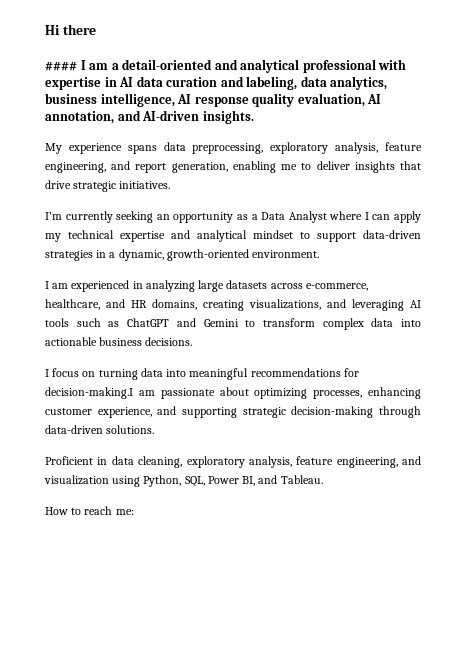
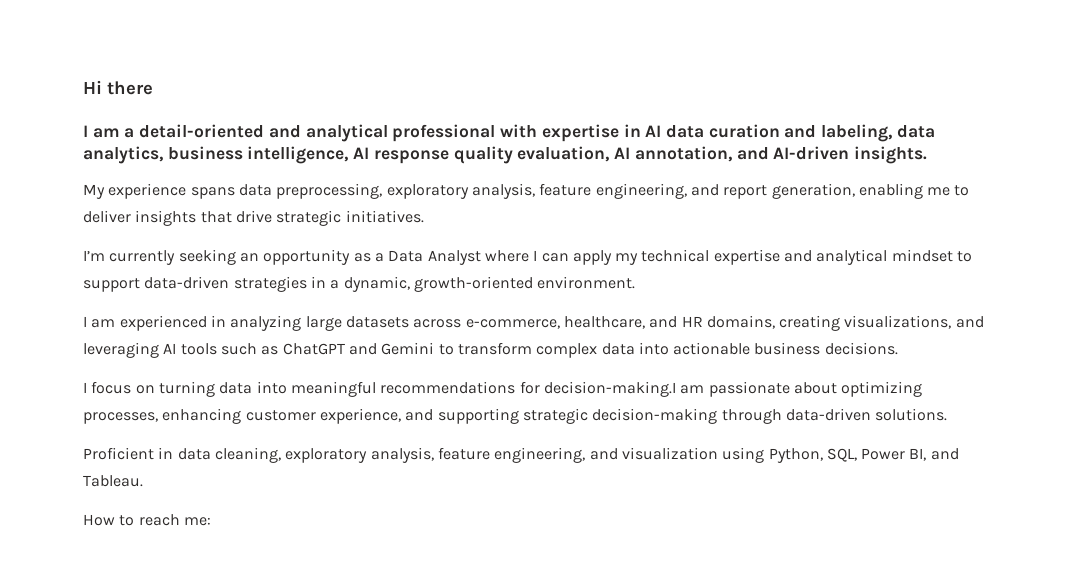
[45,61,77,71] #### -> (153, 88) none

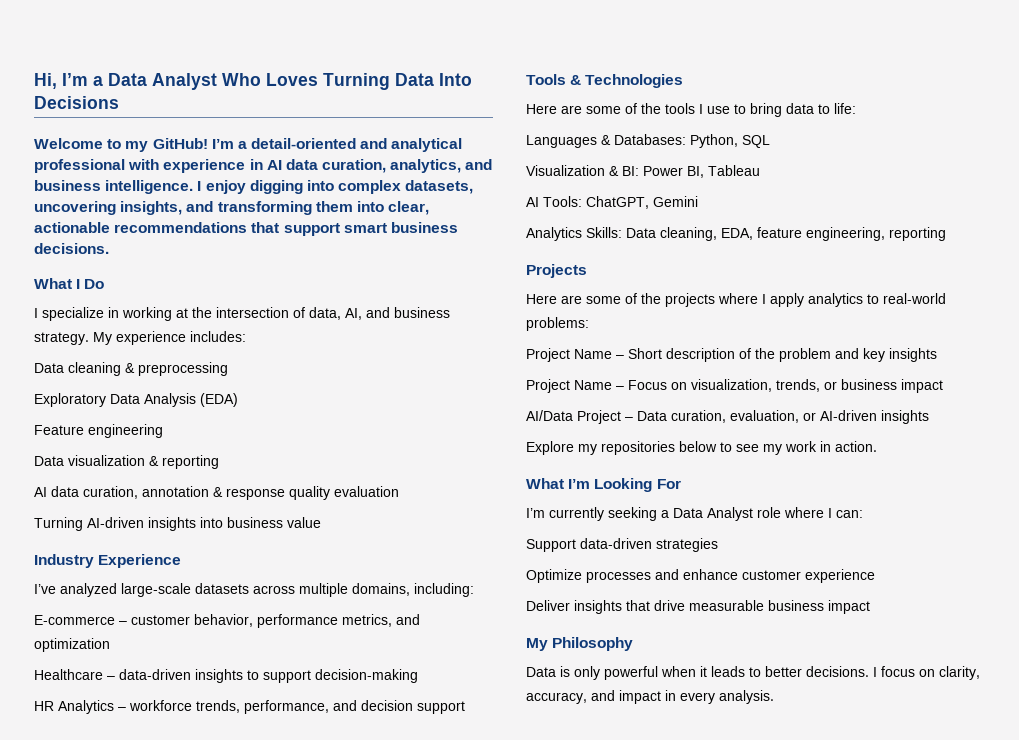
[83,80,153,95] [83,125,120,138] Hi there // I am -> [34,73,472,90] [34,96,119,109] [34,138,234,152] Hi, I’m a Data Analyst Who Loves Turning Data Into Decisions // Welcome to my GitHub! I’m
[541,124,619,142] expertise -> [163,159,246,173] experience
[708,124,935,142] [83,146,927,164] [83,183,970,199] [83,210,424,226] curation and labeling, data analytics, business intelligence, AI response quality evaluation, AI annotation, and AI-driven insights. // My experience spans data preprocessing, exploratory analysis, feature engineering, and report generation, enabling me to deliver insights that drive strategic initiatives. -> [322,159,493,173] [34,180,474,194] [34,201,430,215] [34,222,458,236] [34,243,109,254] [34,278,105,289] [34,307,450,321] [34,331,246,345] [34,362,228,376] [34,393,238,407] [34,424,163,438] [34,455,219,469] [34,486,399,500] [34,517,321,531] [34,554,182,568] [34,583,474,597] [34,614,420,628] [34,638,110,652] [34,669,418,683] [34,700,465,714] [526,74,684,88] [526,103,856,117] [526,134,770,148] [526,165,760,178] [526,196,698,209] [526,227,946,241] [526,264,587,278] [526,293,946,307] [526,317,589,331] [526,348,937,362] [526,379,943,393] [526,410,929,424] [526,441,877,455] [526,478,681,492] curation, analytics, and business intelligence. I enjoy digging into complex datasets, uncovering insights, and transforming them into clear, actionable recommendations that support smart business decisions. // What I Do // I specialize in working at the intersection of data, AI, and business strategy. My experience includes: // Data cleaning & preprocessing // Exploratory Data Analysis (EDA) // Feature engineering // Data visualization & reporting // AI data curation, annotation & response quality evaluation // Turning AI-driven insights into business value // Industry Experience // I’ve analyzed large-scale datasets across multiple domains, including: // E-commerce – customer behavior, performance metrics, and optimization // Healthcare – data-driven insights to support decision-making // HR Analytics – workforce trends, performance, and decision support // Tools & Technologies // Here are some of the tools I use to bring data to life: // Languages & Databases: Python, SQL // Visualization & BI: Power BI, Tableau // AI Tools: ChatGPT, Gemini // Analytics Skills: Data cleaning, EDA, feature engineering, reporting // Projects // Here are some of the projects where I apply analytics to real-world problems: // Project Name – Short description of the problem and key insights // Project Name – Focus on visualization, trends, or business impact // AI/Data Project – Data curation, evaluation, or AI-driven insights // Explore my repositories below to see my work in action. // What I’m Looking For
[239,249,973,265] [83,276,636,292] [83,315,984,331] [83,342,898,358] an opportunity as a Data Analyst where I can apply my technical expertise and analytical mindset to support data-driven strategies in a dynamic, growth-oriented environment. // I am experienced in analyzing large datasets across e-commerce, healthcare, and HR domains, creating visualizations, and leveraging AI tools such as ChatGPT and Gemini to transform complex data into actionable business decisions. // -> [661,507,863,521] [526,538,718,552] [526,569,875,583] [526,600,870,614] [526,637,634,651] [526,666,869,680] a Data Analyst role where I can: // Support data-driven strategies // Optimize processes and enhance customer experience // Deliver insights that drive measurable business impact // My Philosophy // Data is only powerful when it leads to better decisions.
[158,381,923,397] [83,408,948,424] [83,447,959,463] [83,475,143,487] [83,514,211,526] turning data into meaningful recommendations for decision-making.I am passionate about optimizing processes, enhancing customer experience, and supporting strategic decision-making through data-driven solutions. // Proficient in data cleaning, exploratory analysis, feature engineering, and visualization using Python, SQL, Power BI, and Tableau. // How to reach me: -> [939,666,980,680] [526,690,774,704] clarity, accuracy, and impact in every analysis.

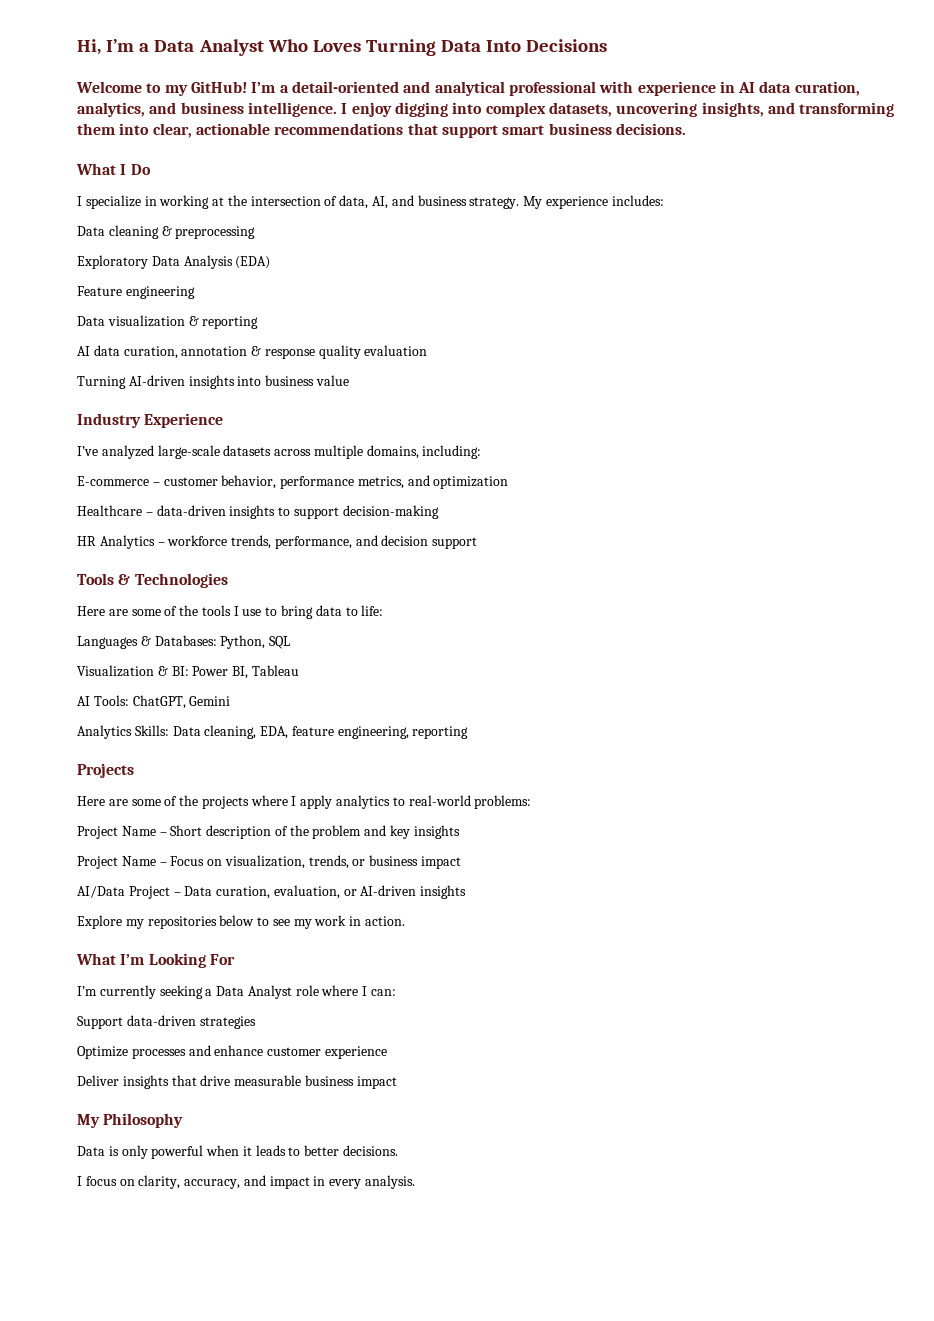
(869, 671) none -> (399, 1150) //

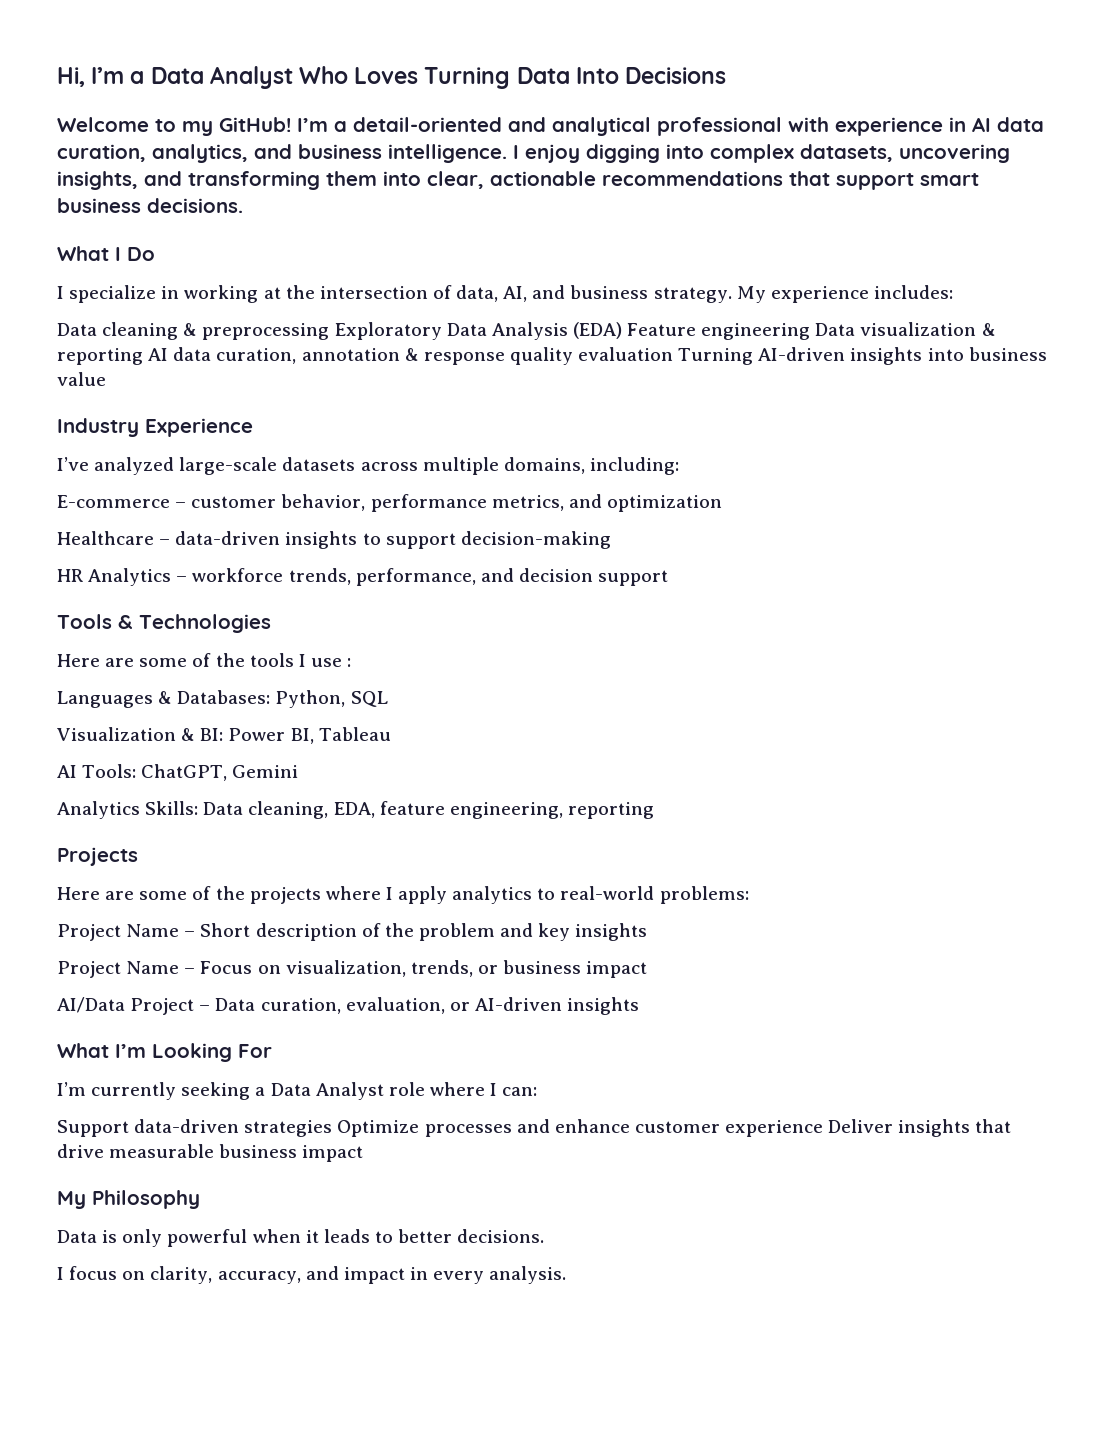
(256, 232) // -> (330, 331) none
(271, 262) // -> (622, 330) none
(195, 292) // -> (811, 331) none
(259, 322) // -> (143, 356) none
(428, 350) // -> (674, 354) none
[265,605,384,619] to bring data to life: -> [347,658,352,667] :
[77,915,406,929] // Explore my repositories below to see my work in action. -> (640, 1006) none
(256, 1022) // -> (333, 1128) none
(387, 1052) // -> (824, 1128) none

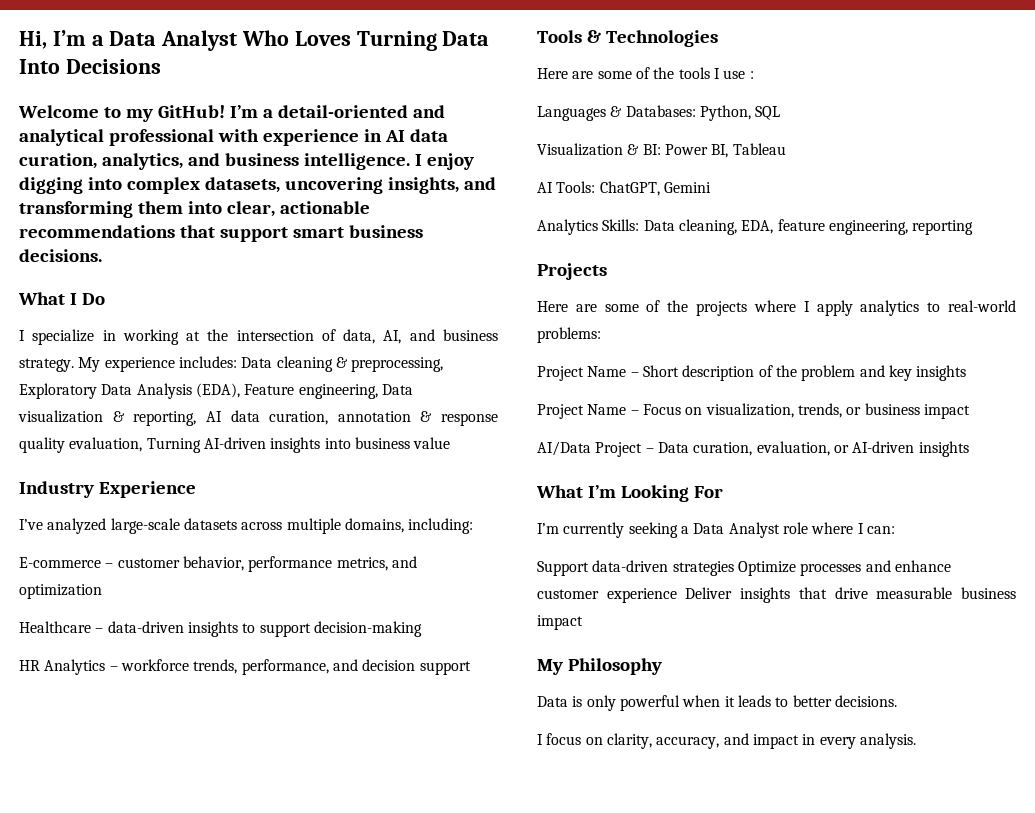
(953, 292) // -> (237, 362) none
[202,323,330,340] preprocessing -> [351,357,444,372] preprocessing,
[572,322,811,340] (EDA) Feature engineering -> [195,383,378,399] (EDA), Feature engineering,
[57,348,143,365] reporting -> [133,411,197,426] reporting,
[578,347,674,361] evaluation -> [69,437,143,452] evaluation,

